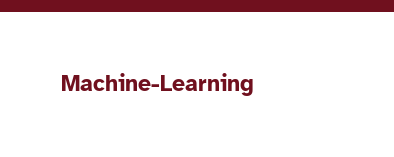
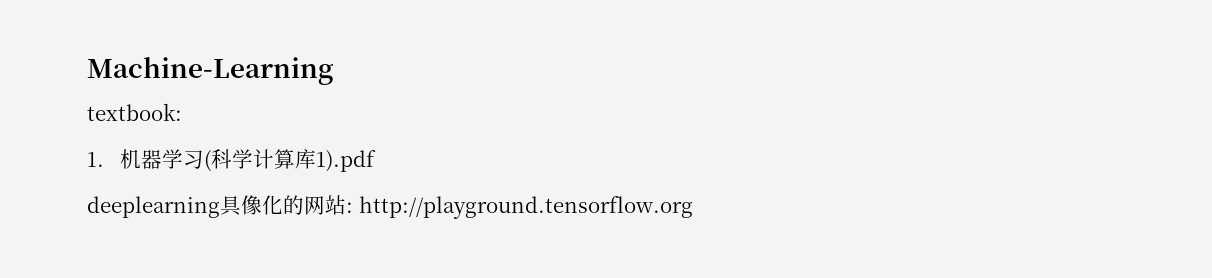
(254, 84) none -> [87,103,182,121] [87,149,377,172] [87,195,693,219] // textbook: // 1.机器学习(科学计算库1).pdf // deeplearning具像化的网站: http://playground.tensorflow.org

